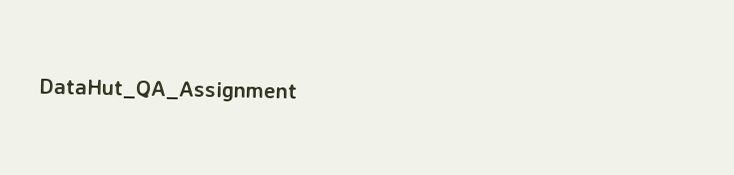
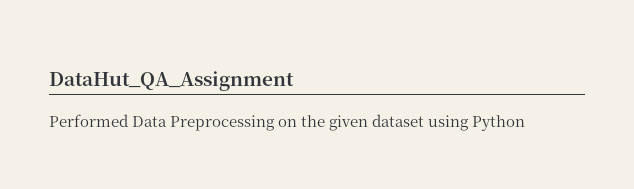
(298, 90) none -> [49,114,526,131] // Performed Data Preprocessing on the given dataset using Python

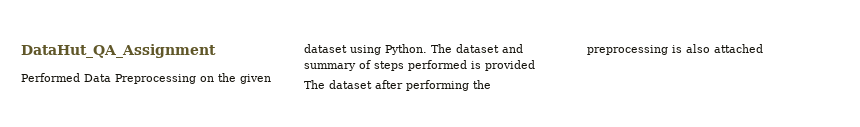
[472,115,526,131] Python -> [385,44,523,55] [304,60,535,71] [304,80,491,91] [587,44,763,55] Python. The dataset and summary of steps performed is provided // The dataset after performing the preprocessing is also attached

